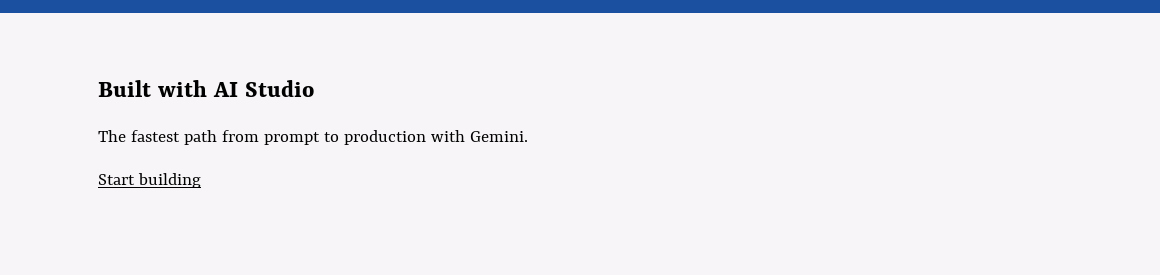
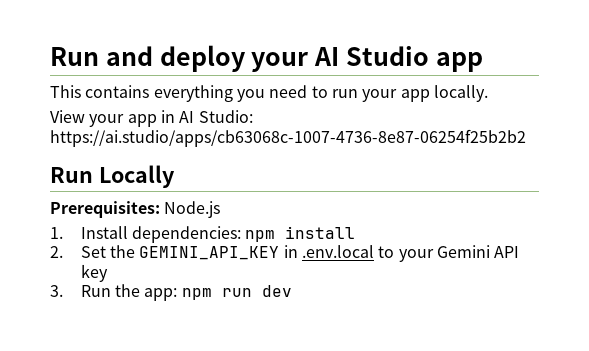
[98,80,315,97] [98,130,528,145] [98,173,201,188] Built with AI Studio // The fastest path from prompt to production with Gemini. // Start building -> [50,45,483,72] [50,85,488,102] [50,110,253,127] [50,129,526,147] [50,165,175,188] [50,201,221,218] [50,226,356,243] [50,245,520,262] [80,264,108,282] [50,284,292,301] Run and deploy your AI Studio app // This contains everything you need to run your app locally. // View your app in AI Studio: https://ai.studio/apps/cb63068c-1007-4736-8e87-06254f25b2b2 // Run Locally // Prerequisites: Node.js // 1. Install dependencies: npm install // 2. Set the GEMINI_API_KEY in .env.local to your Gemini API key // 3. Run the app: npm run dev

